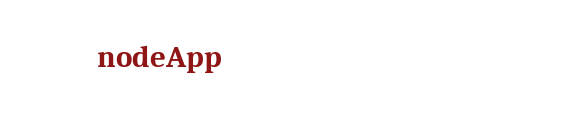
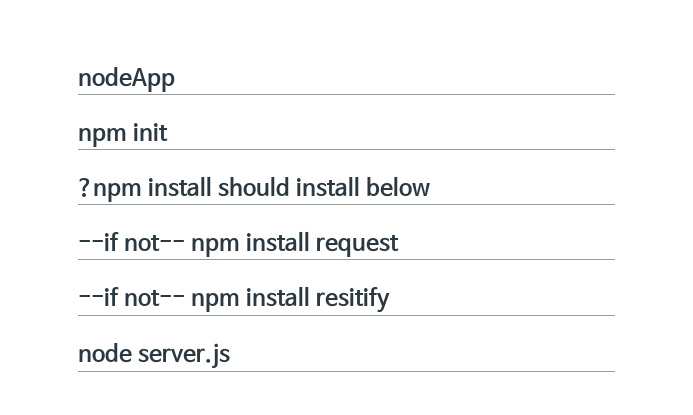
(222, 59) none -> [78,123,169,147] [78,176,431,202] [78,231,400,257] [78,286,391,313] [78,343,231,369] // npm init // ?npm install should install below // --if not-- npm install request // --if not-- npm install resitify // node server.js

